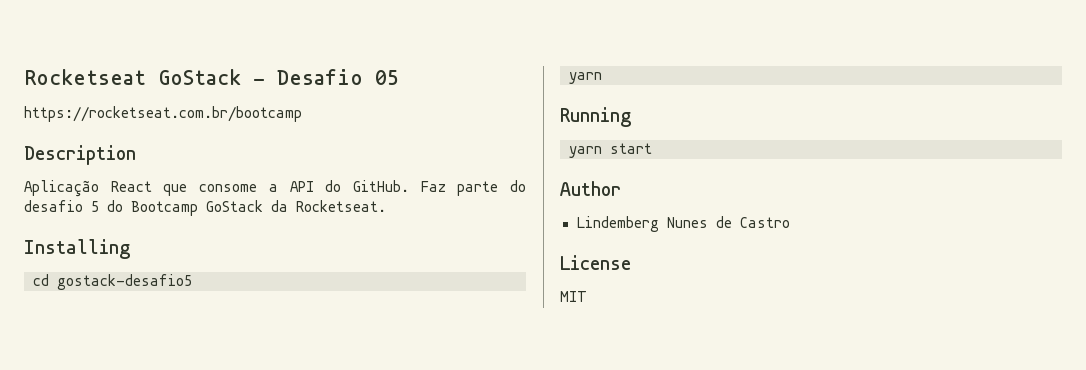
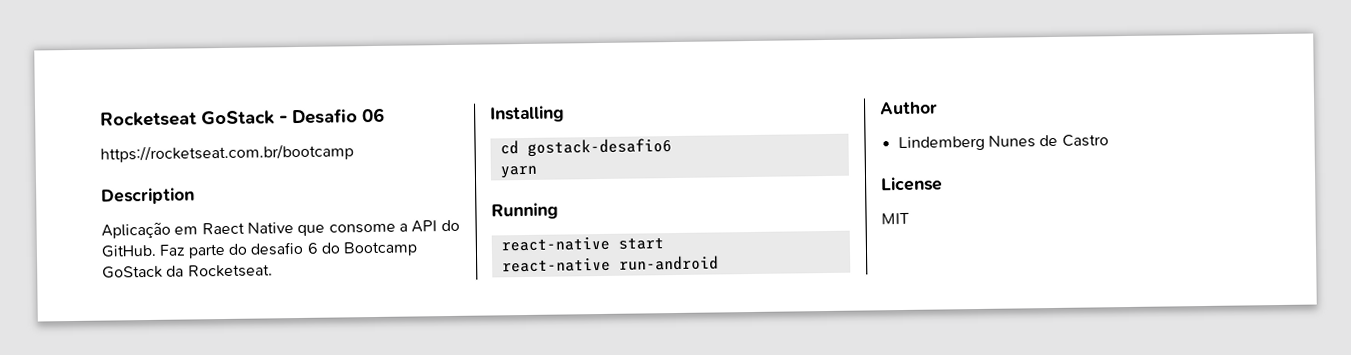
[375,70,399,85] 05 -> [362,107,385,123] 06
[110,181,152,192] React -> [174,222,294,235] em Raect Native
[91,201,99,212] 5 -> [306,242,318,254] 6
[57,274,192,290] gostack-desafio5 -> [526,138,672,157] gostack-desafio6
[569,146,602,158] yarn -> [500,236,610,252] react-native
(652, 148) none -> [501,255,719,273] // react-native run-android

